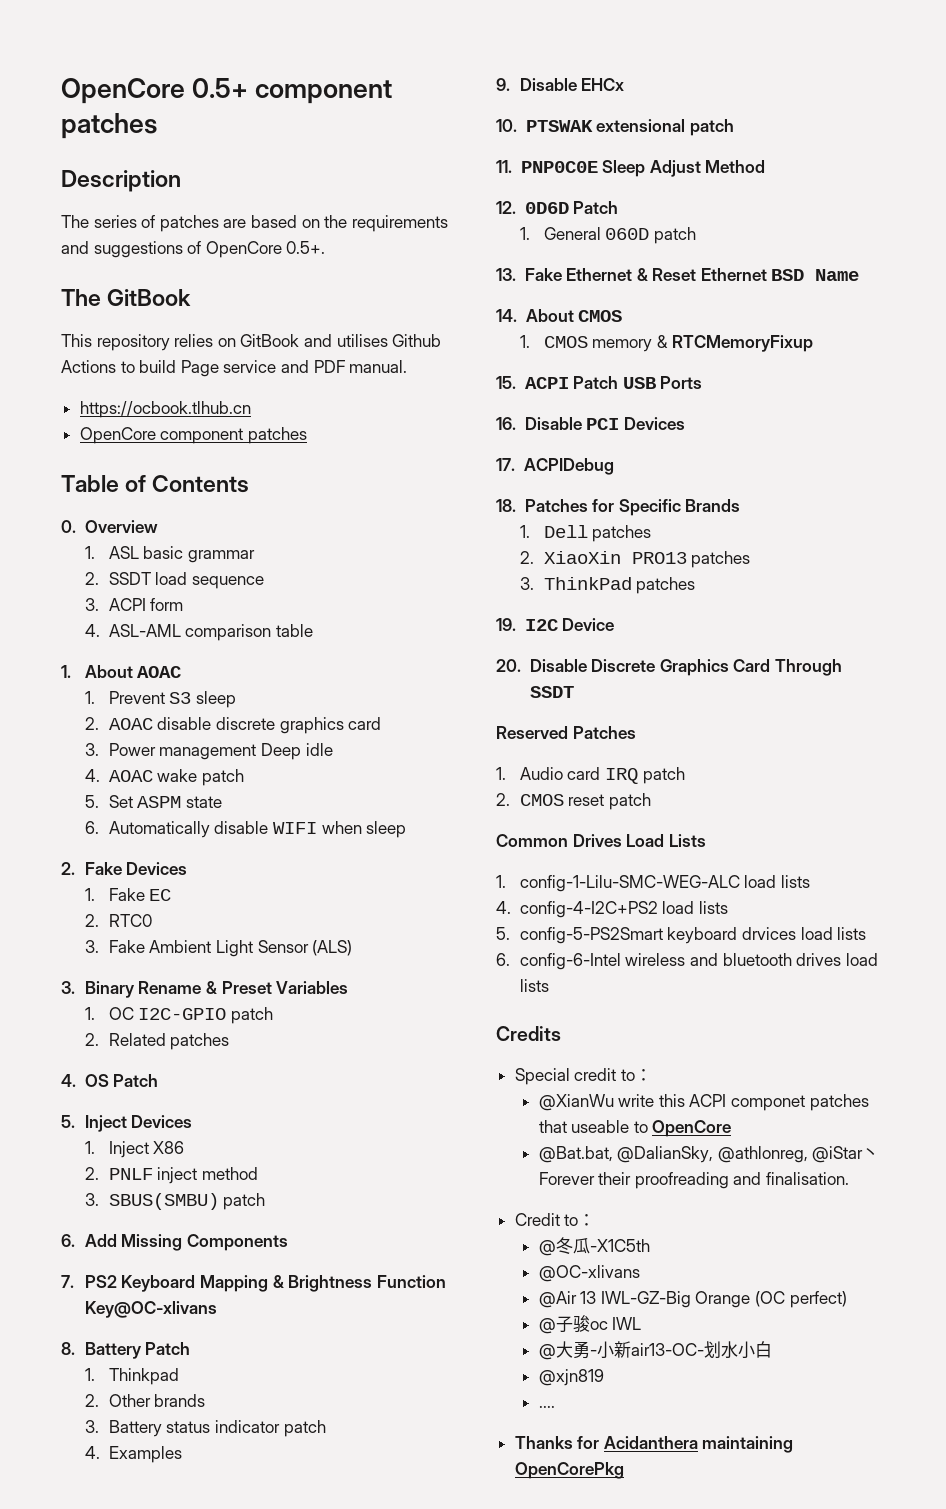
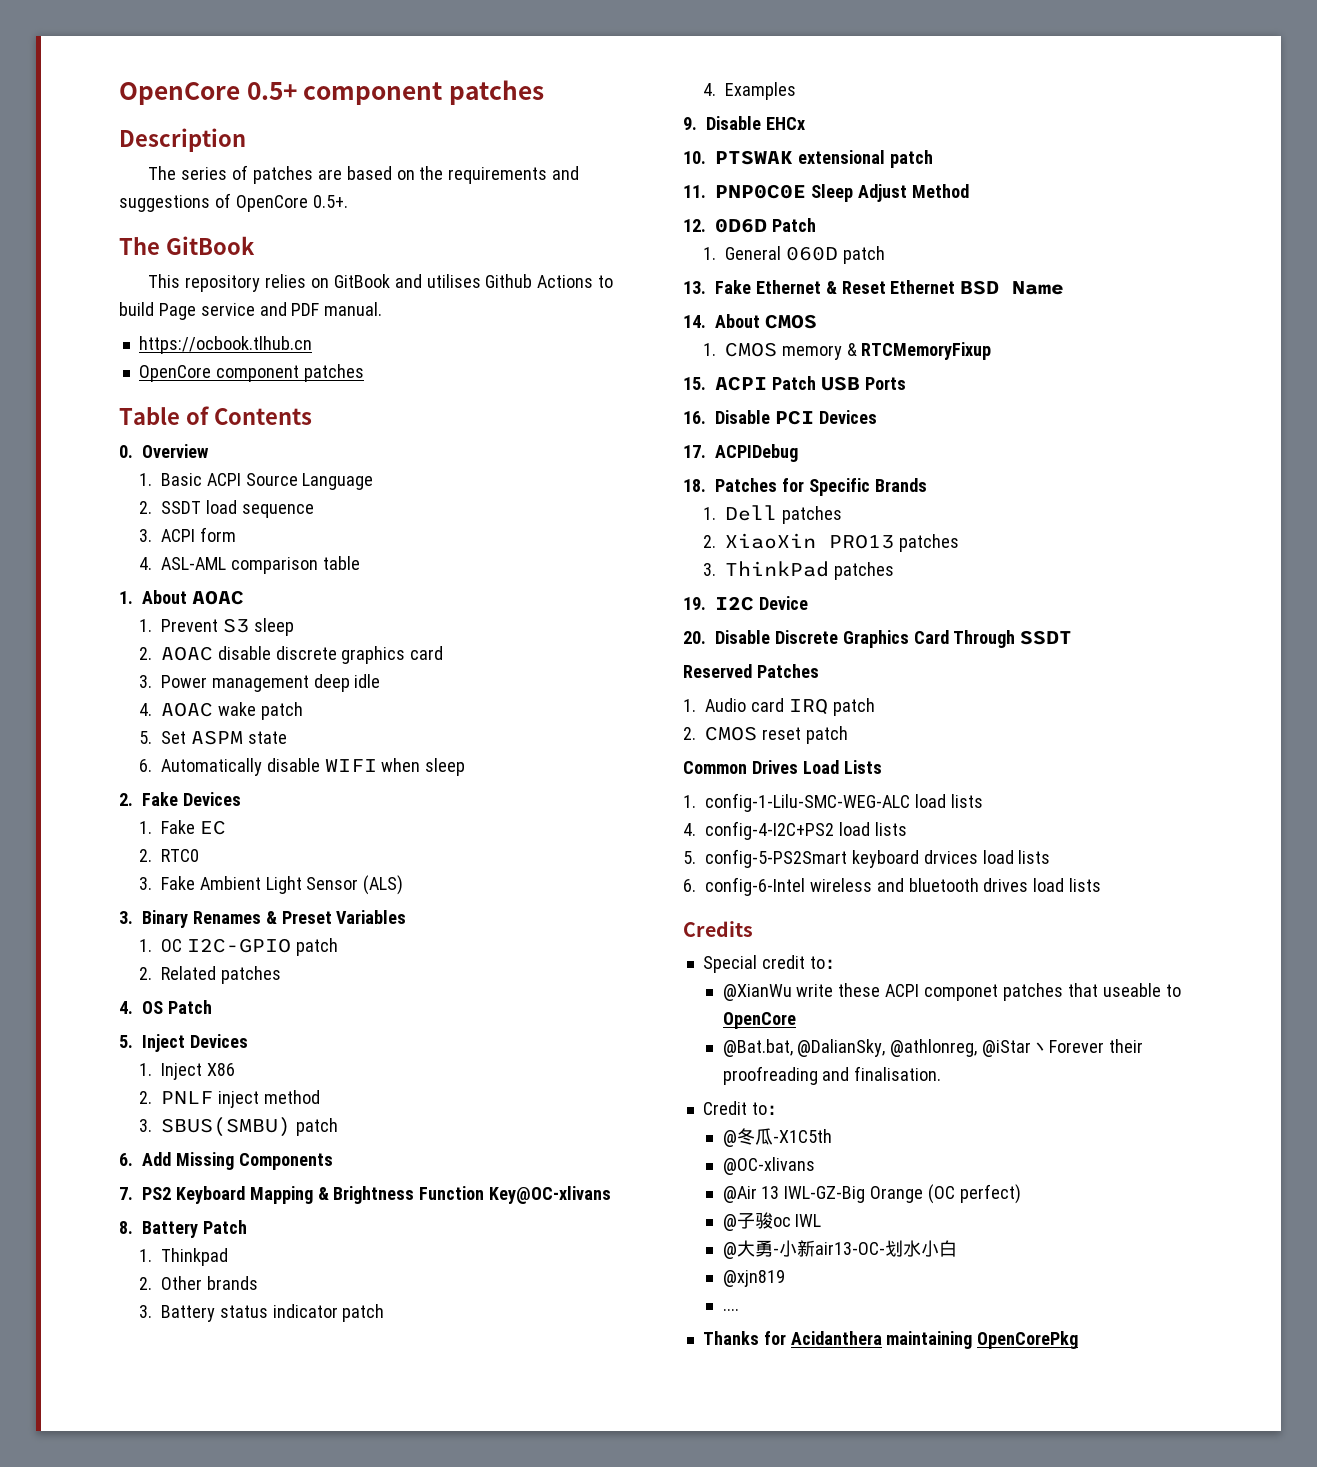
[108,546,255,563] ASL basic grammar -> [160,473,374,490] Basic ACPI Source Language
[260,743,301,760] Deep -> [313,674,350,692] deep
[138,981,202,994] Rename -> [192,911,261,924] Renames
[658,1094,685,1107] this -> [838,983,881,997] these

